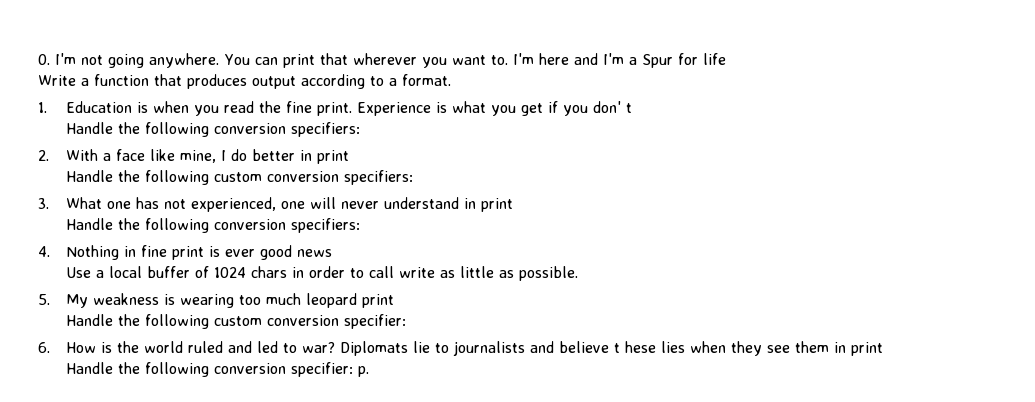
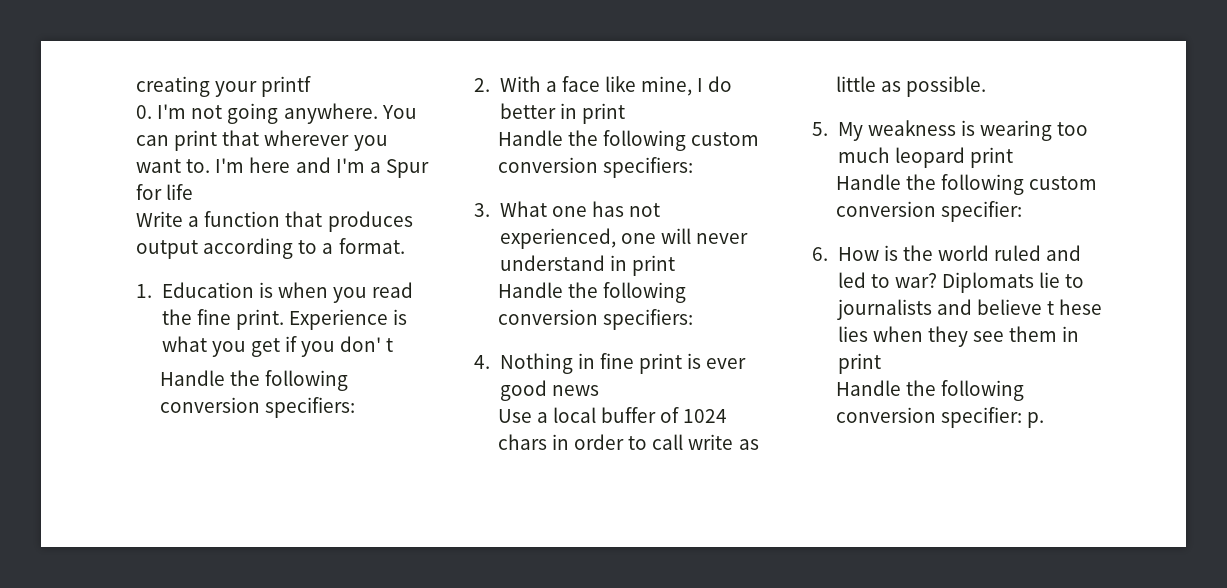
(38, 59) none -> [136,76,312,97] creating your printf //

